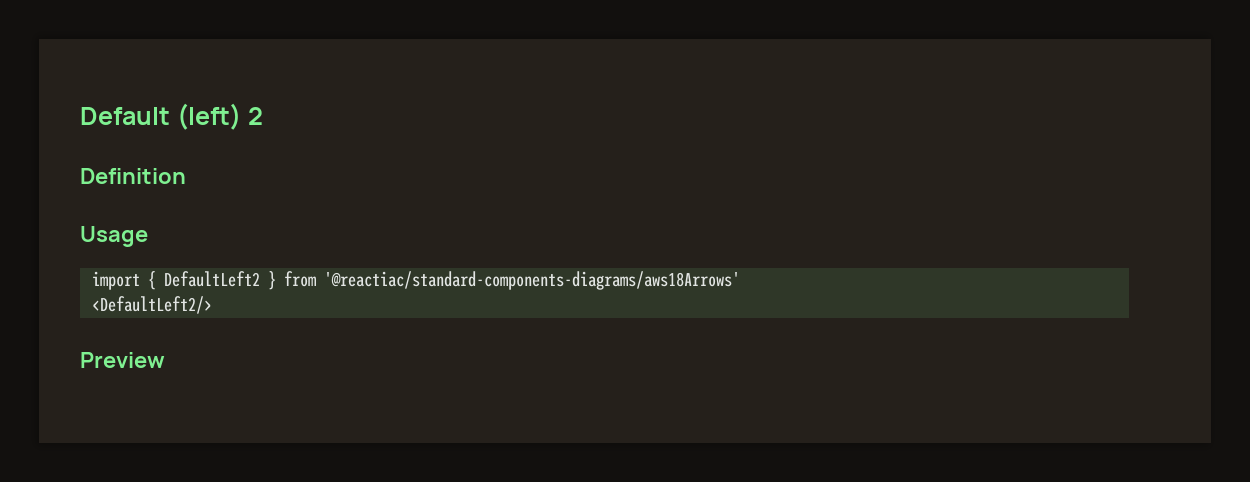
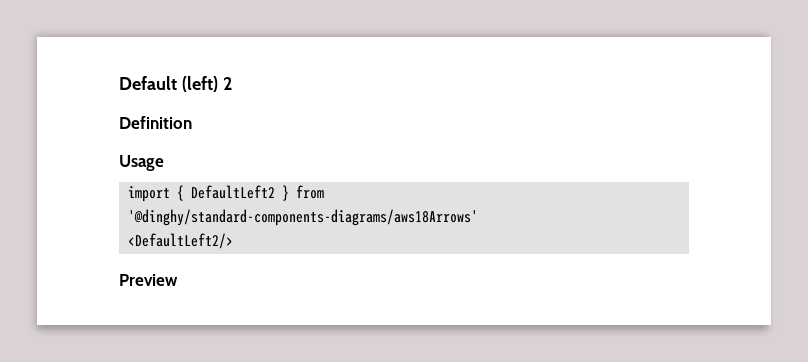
[324,271,741,290] '@reactiac/standard-components-diagrams/aws18Arrows' -> [128,209,479,226] '@dinghy/standard-components-diagrams/aws18Arrows'

